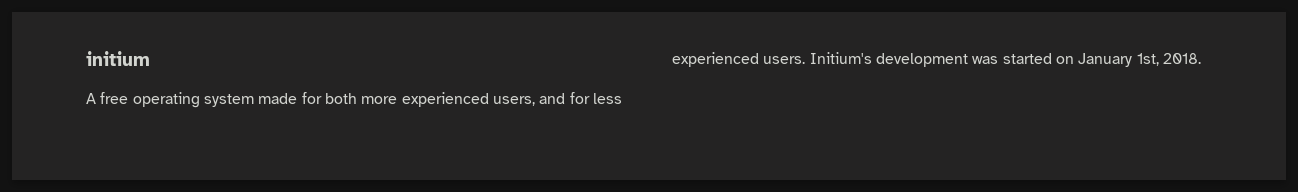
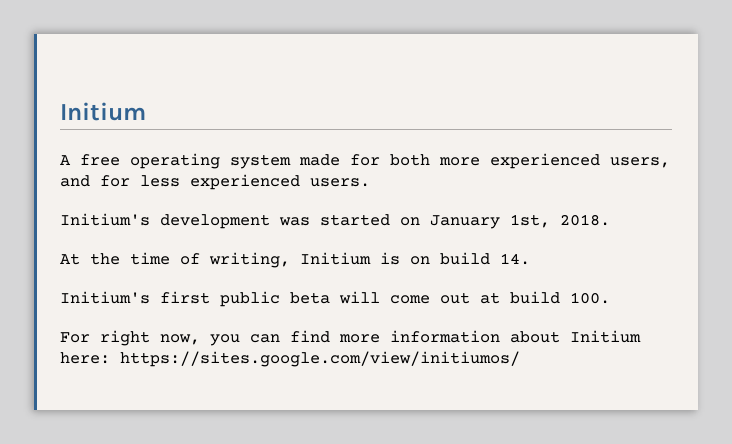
[86,51,150,66] initium -> [60,102,146,121] Initium
(806, 60) none -> (370, 182) //
(1201, 58) none -> [60,252,530,268] [60,291,610,307] [60,330,641,346] [60,351,520,367] // At the time of writing, Initium is on build 14. // Initium's first public beta will come out at build 100. // For right now, you can find more information about Initium here: https://sites.google.com/view/initiumos/

